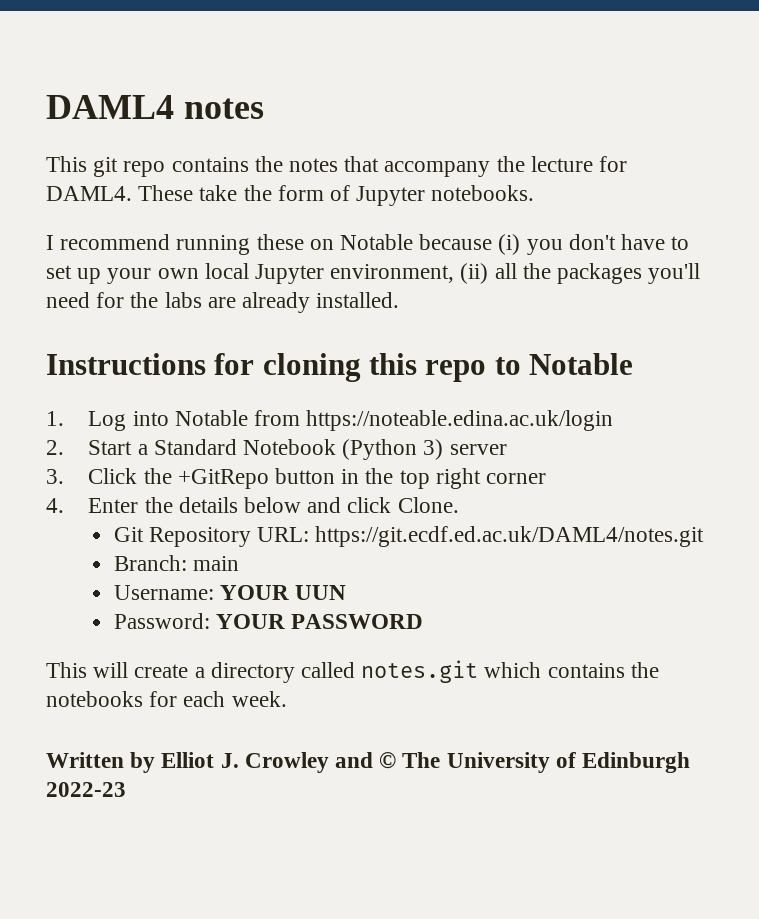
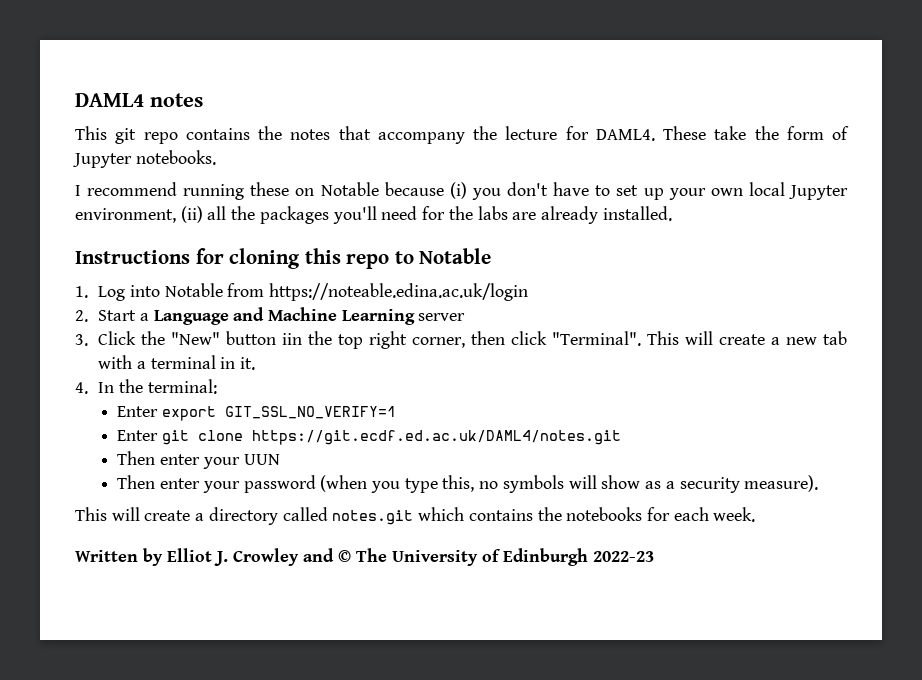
[153,439,444,460] Standard Notebook (Python 3) -> [153,307,415,325] Language and Machine Learning
[177,468,547,489] [46,497,459,513] [113,526,705,547] [113,555,239,571] [113,585,347,600] [113,613,424,629] +GitRepo button in the top right corner // 4. Enter the details below and click Clone. // Git Repository URL: https://git.ecdf.ed.ac.uk/DAML4/notes.git // Branch: main // Username: YOUR UUN // Password: YOUR PASSWORD -> [171,331,847,349] [98,355,256,370] [75,379,217,394] [117,406,397,421] [117,430,622,445] [117,451,280,469] [117,475,819,493] "New" button iin the top right corner, then click "Terminal". This will create a new tab with a terminal in it. // 4. In the terminal: // Enter export GIT_SSL_NO_VERIFY=1 // Enter git clone https://git.ecdf.ed.ac.uk/DAML4/notes.git // Then enter your UUN // Then enter your password (when you type this, no symbols will show as a security measure).

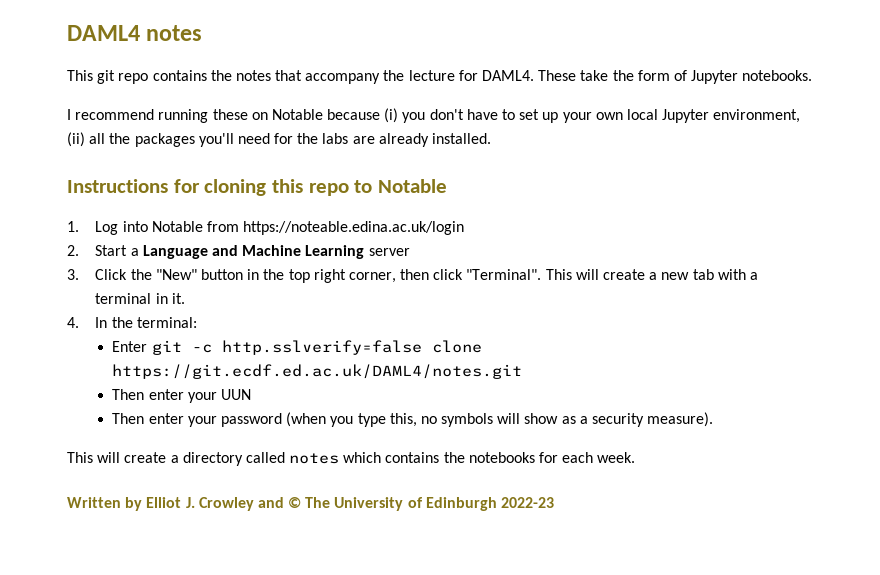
[282,333,303,345] iin -> [247,269,260,280] in
[117,406,397,421] // Enter export GIT_SSL_NO_VERIFY=1 -> (197, 322) none
(190, 437) none -> [191,340,422,355] -c http.sslverify=false
[332,510,414,525] notes.git -> [289,453,340,464] notes

